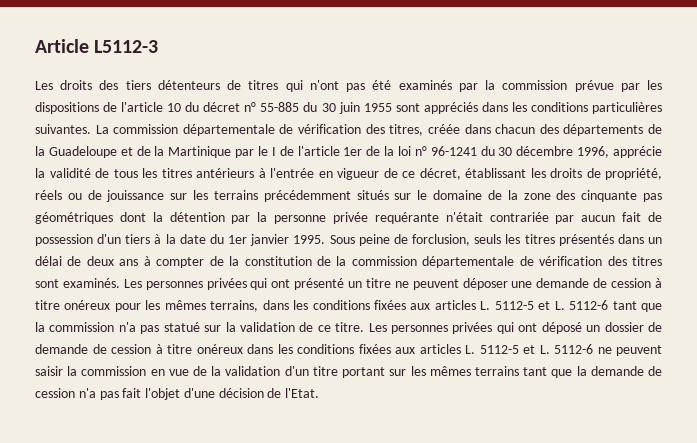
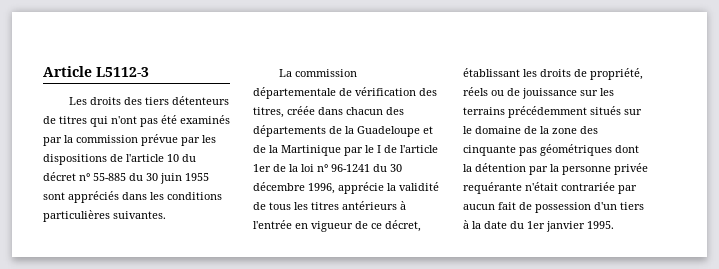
(91, 129) none -> (166, 215) //
[329,234,662,246] [35,256,662,268] [35,278,662,290] [35,300,663,312] [35,322,663,334] [35,344,662,356] [35,366,663,378] [35,388,320,400] Sous peine de forclusion, seuls les titres présentés dans un délai de deux ans à compter de la constitution de la commission départementale de vérification des titres sont examinés. Les personnes privées qui ont présenté un titre ne peuvent déposer une demande de cession à titre onéreux pour les mêmes terrains, dans les conditions fixées aux articles L. 5112-5 et L. 5112-6 tant que la commission n'a pas statué sur la validation de ce titre. Les personnes privées qui ont déposé un dossier de demande de cession à titre onéreux dans les conditions fixées aux articles L. 5112-5 et L. 5112-6 ne peuvent saisir la commission en vue de la validation d'un titre portant sur les mêmes terrains tant que la demande de cession n'a pas fait l'objet d'une décision de l'Etat. -> (614, 225) none

